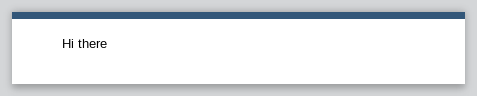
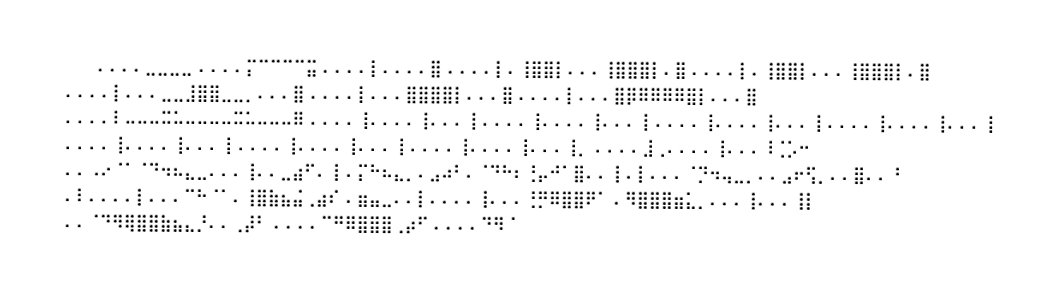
[62,39,107,48] Hi there -> [96,58,932,81] [64,84,759,106] [64,110,996,133] [63,136,811,158] [63,162,902,185] [63,188,818,210] [63,214,518,234] ⠄⠄⠄⠄⣀⣀⣀⣀ ⠄⠄⠄⠄⡍⠉⠉⠉⠉⣭ ⠄⠄⠄⠄⡇⠄⠄⠄⠄⣿ ⠄⠄⠄⠄⡇⠄⢸⣿⣿⡇⠄⠄⠄⢸⣿⣿⣿⡇⠄⣿ ⠄⠄⠄⠄⡇⠄⢸⣿⣿⡇⠄⠄⠄⢸⣿⣿⣿⡇⠄⣿ ⠄⠄⠄⠄⡇⠄⠄⠄⣀⣀⣸⣿⣿⣀⣀⡀⠄⠄⠄⣿ ⠄⠄⠄⠄⡇⠄⠄⠄⣿⣿⣿⣿⡇⠄⠄⠄⣿ ⠄⠄⠄⠄⡇⠄⠄⠄⣿⡿⠿⠿⠿⠿⣿⡇⠄⠄⠄⣿ ⠄⠄⠄⠄⠇⠤⠤⠤⠭⠥⠤⠤⠤⠤⠭⠥⠤⠤⠤⠿ ⠄⠄⠄⠄⢸⠄⠄⠄⠄⢸⠄⠄⠄⢸ ⠄⠄⠄⠄⢸⠄⠄⠄⠄⢸⠄⠄⠄⢸ ⠄⠄⠄⠄⢸⠄⠄⠄⠄⢸⠄⠄⠄⢸ ⠄⠄⠄⠄⢸⠄⠄⠄⠄⢸⠄⠄⠄⢸ ⠄⠄⠄⠄⢸⠄⠄⠄⠄⢸⠄⠄⠄⢸ ⠄⠄⠄⠄⢸⠄⠄⠄⠄⢸⠄⠄⠄⢸ ⠄⠄⠄⠄⢸⠄⠄⠄⠄⢸⠄⠄⠄⢸⡀ ⠄⠄⠄⠄⣸⢀⠄⠄⠄⠄⢸⠄⠄⠄⠸⢈⡡⠒ ⠄⠄⠠⠔⠈⠁⠈⠙⠲⠦⣄⣀⠄⠄⠄⢸⠄⠄⣀⣴⠋⠄⢸ ⠄⡍⠓⠦⣄⡀⠄⣠⠴⠃⠄⠈⠙⠓⠆⢘⡤⠚⠁⣿⠄⠄⢸ ⠄⡇⠄⠄⠄⠈⡙⠲⢤⣀⡀⠄⠄⣠⠖⢫⡀⠄⠄⣿⠄⠄⠘ ⠄⠇⠄⠄⠄⠄⡇⠄⠄⠄⠉⠓⠈⠁⠄⢸⣿⣷⣦⣬⢀⣴⠎ ⠄⣶⣤⣀⠄⠄⡇⠄⠄⠄⠄⢸⠄⠄⠄⢘⡛⠿⣿⣿⠟⠁ ⠄⠻⣿⣿⣿⣶⣅⡀⠄⠄⠄⢸⠄⠄⠄⢸⡇ ⠄⠄⠈⠙⠻⢿⣿⣿⣷⣦⣄⡘⠄⠄⢀⡼⠃ ⠄⠄⠄⠄⠉⠛⠿⣿⣿⣿⢀⡴⠋ ⠄⠄⠄⠄⠙⠻⠈

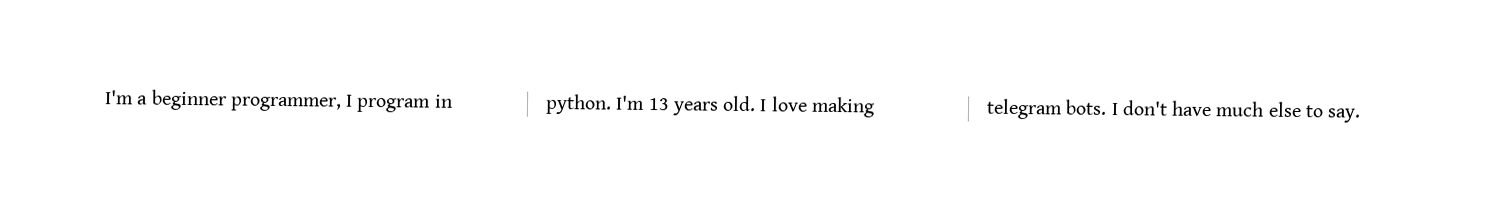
[96,58,932,81] [64,84,759,106] [64,110,996,133] [63,136,811,158] [63,162,902,185] [63,188,818,210] [63,214,518,234] ⠄⠄⠄⠄⣀⣀⣀⣀ ⠄⠄⠄⠄⡍⠉⠉⠉⠉⣭ ⠄⠄⠄⠄⡇⠄⠄⠄⠄⣿ ⠄⠄⠄⠄⡇⠄⢸⣿⣿⡇⠄⠄⠄⢸⣿⣿⣿⡇⠄⣿ ⠄⠄⠄⠄⡇⠄⢸⣿⣿⡇⠄⠄⠄⢸⣿⣿⣿⡇⠄⣿ ⠄⠄⠄⠄⡇⠄⠄⠄⣀⣀⣸⣿⣿⣀⣀⡀⠄⠄⠄⣿ ⠄⠄⠄⠄⡇⠄⠄⠄⣿⣿⣿⣿⡇⠄⠄⠄⣿ ⠄⠄⠄⠄⡇⠄⠄⠄⣿⡿⠿⠿⠿⠿⣿⡇⠄⠄⠄⣿ ⠄⠄⠄⠄⠇⠤⠤⠤⠭⠥⠤⠤⠤⠤⠭⠥⠤⠤⠤⠿ ⠄⠄⠄⠄⢸⠄⠄⠄⠄⢸⠄⠄⠄⢸ ⠄⠄⠄⠄⢸⠄⠄⠄⠄⢸⠄⠄⠄⢸ ⠄⠄⠄⠄⢸⠄⠄⠄⠄⢸⠄⠄⠄⢸ ⠄⠄⠄⠄⢸⠄⠄⠄⠄⢸⠄⠄⠄⢸ ⠄⠄⠄⠄⢸⠄⠄⠄⠄⢸⠄⠄⠄⢸ ⠄⠄⠄⠄⢸⠄⠄⠄⠄⢸⠄⠄⠄⢸ ⠄⠄⠄⠄⢸⠄⠄⠄⠄⢸⠄⠄⠄⢸⡀ ⠄⠄⠄⠄⣸⢀⠄⠄⠄⠄⢸⠄⠄⠄⠸⢈⡡⠒ ⠄⠄⠠⠔⠈⠁⠈⠙⠲⠦⣄⣀⠄⠄⠄⢸⠄⠄⣀⣴⠋⠄⢸ ⠄⡍⠓⠦⣄⡀⠄⣠⠴⠃⠄⠈⠙⠓⠆⢘⡤⠚⠁⣿⠄⠄⢸ ⠄⡇⠄⠄⠄⠈⡙⠲⢤⣀⡀⠄⠄⣠⠖⢫⡀⠄⠄⣿⠄⠄⠘ ⠄⠇⠄⠄⠄⠄⡇⠄⠄⠄⠉⠓⠈⠁⠄⢸⣿⣷⣦⣬⢀⣴⠎ ⠄⣶⣤⣀⠄⠄⡇⠄⠄⠄⠄⢸⠄⠄⠄⢘⡛⠿⣿⣿⠟⠁ ⠄⠻⣿⣿⣿⣶⣅⡀⠄⠄⠄⢸⠄⠄⠄⢸⡇ ⠄⠄⠈⠙⠻⢿⣿⣿⣷⣦⣄⡘⠄⠄⢀⡼⠃ ⠄⠄⠄⠄⠉⠛⠿⣿⣿⣿⢀⡴⠋ ⠄⠄⠄⠄⠙⠻⠈ -> [104,89,1362,123] I'm a beginner programmer, I program in python. I'm 13 years old. I love making telegram bots. I don't have much else to say.

